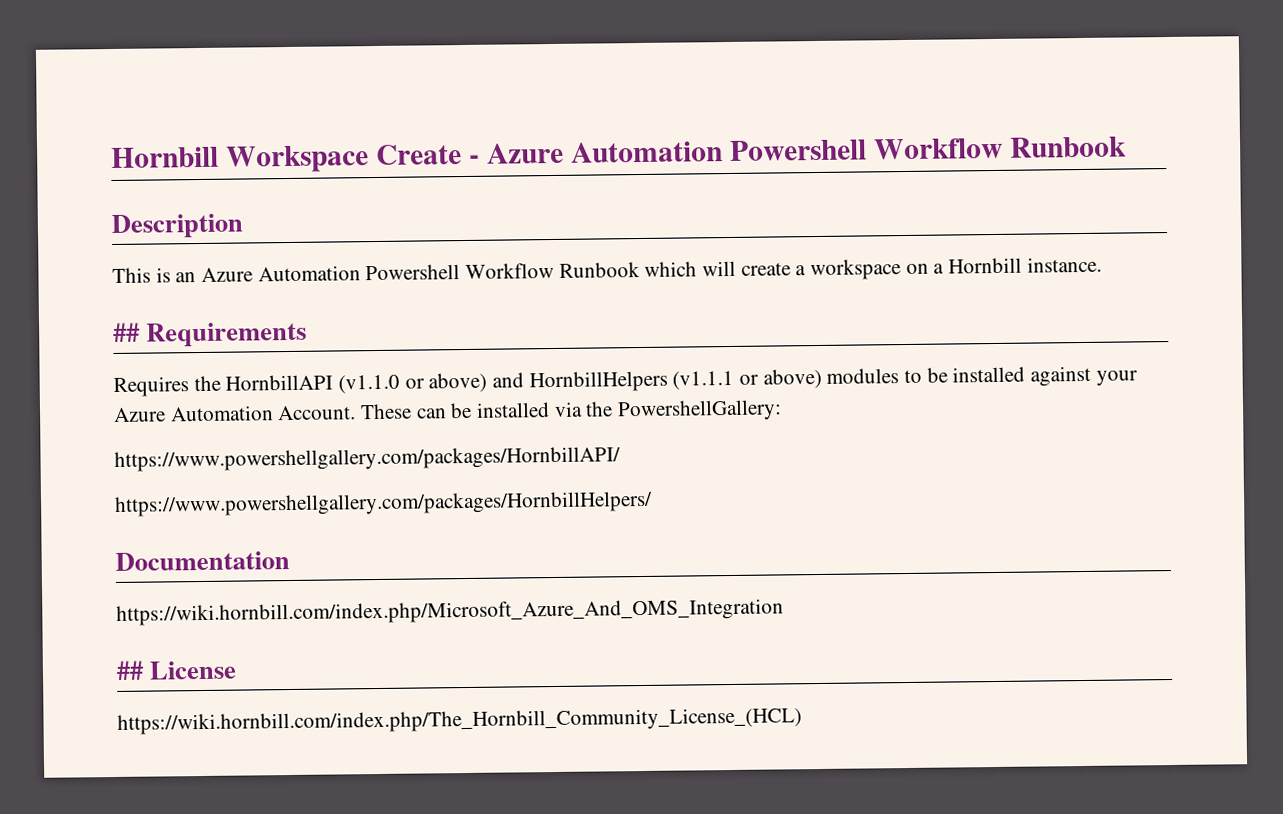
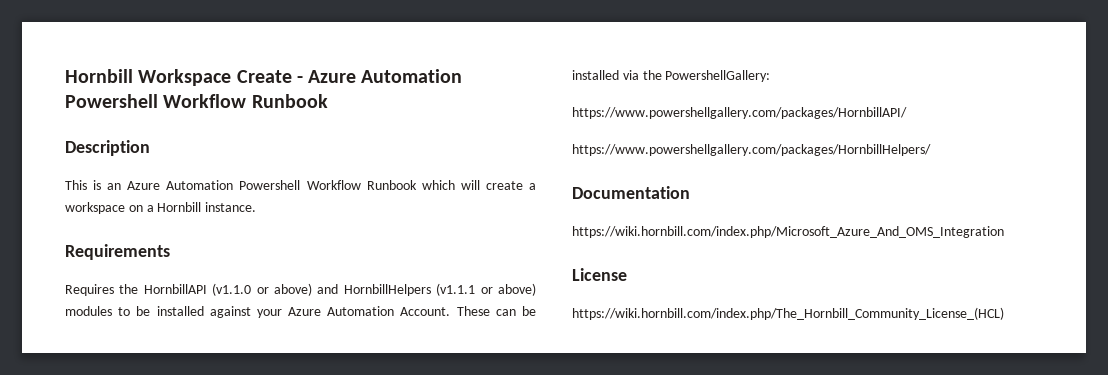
[113,322,141,342] ## -> (257, 207) none
[116,660,145,680] ## -> (1004, 232) none

